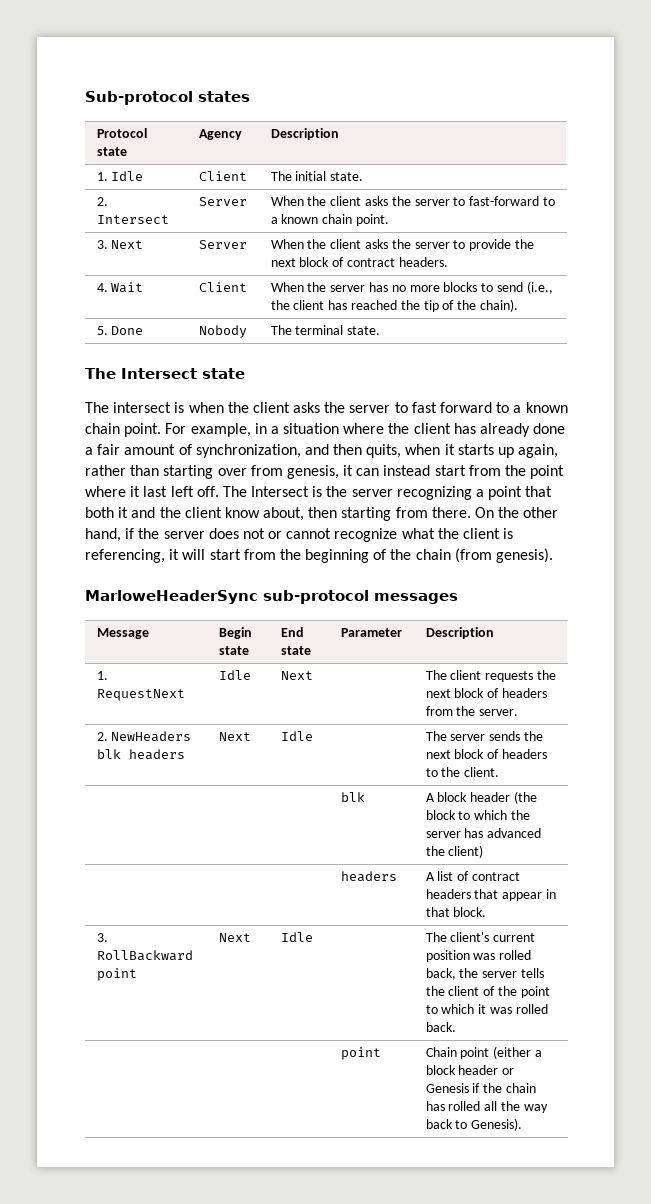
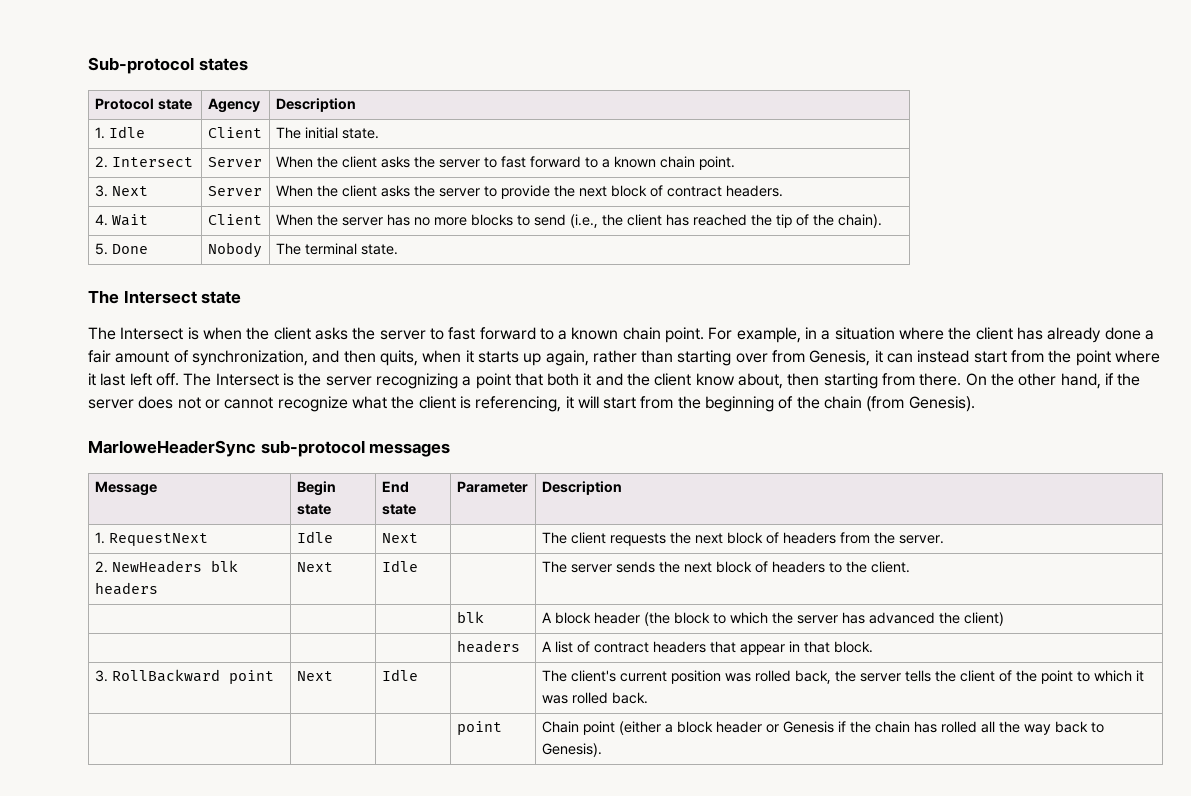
[469,196,540,206] fast-forward -> [500,156,581,168] fast forward
[113,402,172,413] intersect -> [120,327,184,340] Intersect
[286,465,339,479] genesis, -> [809,350,871,366] Genesis,
[496,548,554,563] genesis). -> [908,396,975,412] Genesis).

